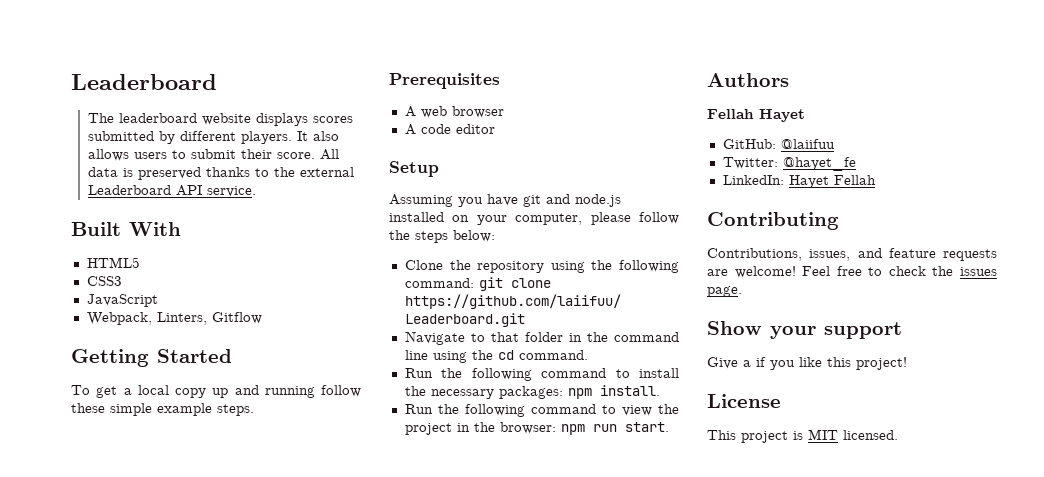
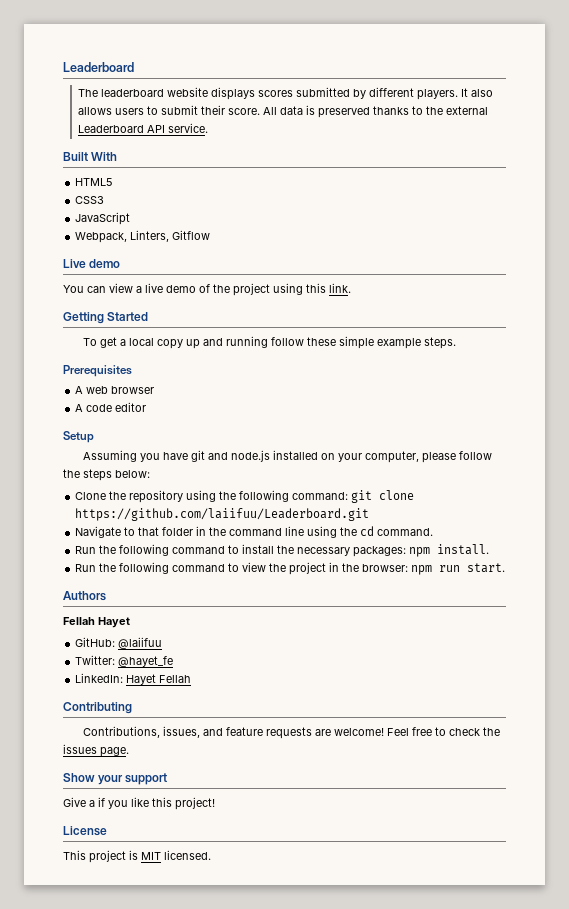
(262, 318) none -> [63,259,121,268] [63,283,351,296] // Live demo // You can view a live demo of the project using this link.

